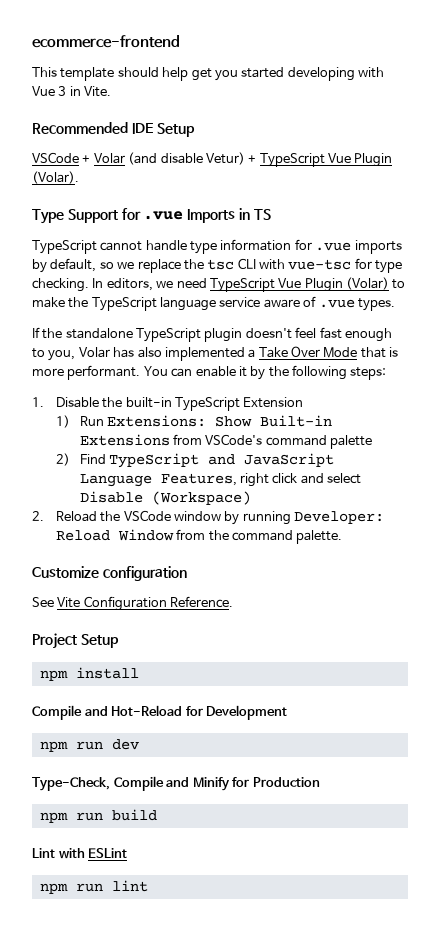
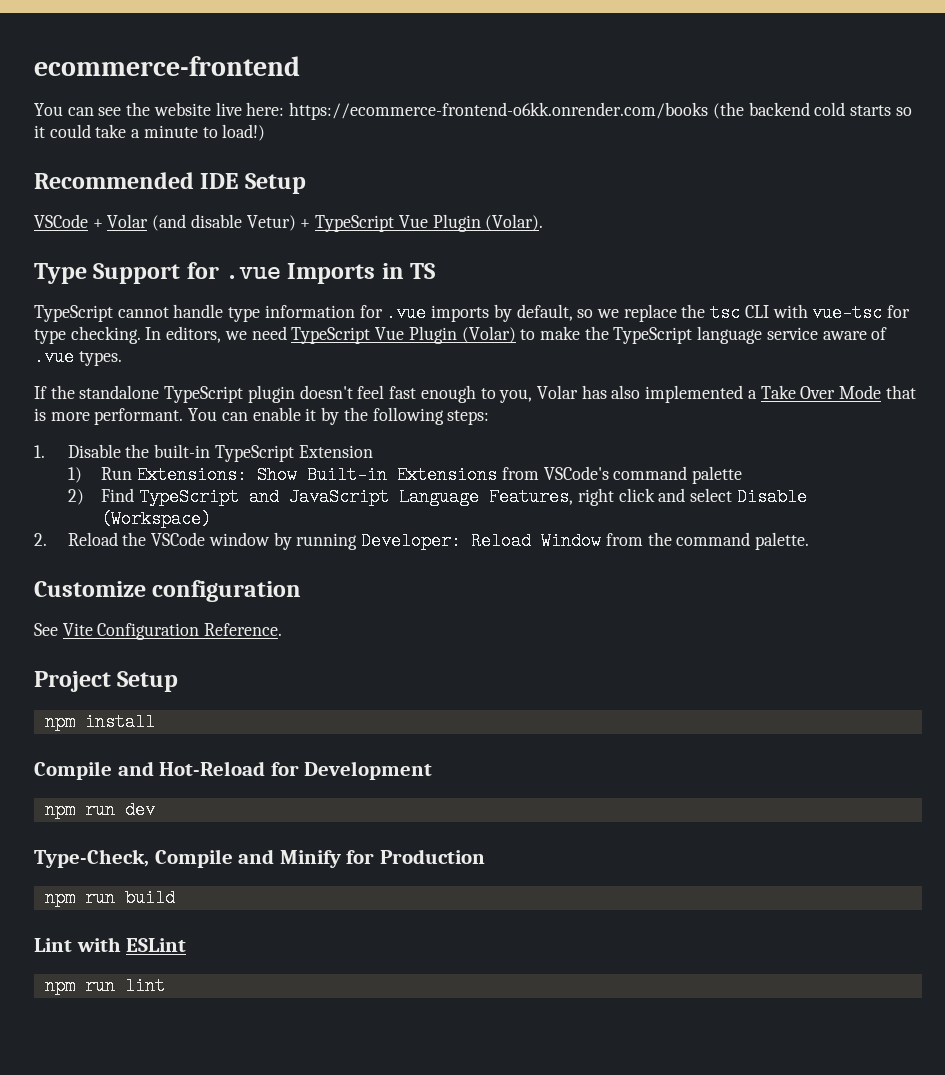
[32,67,384,81] [32,86,112,97] This template should help get you started developing with Vue 3 in Vite. -> [34,102,912,120] [34,124,266,141] You can see the website live here: https://ecommerce-frontend-o6kk.onrender.com/books (the backend cold starts so it could take a minute to load!)

